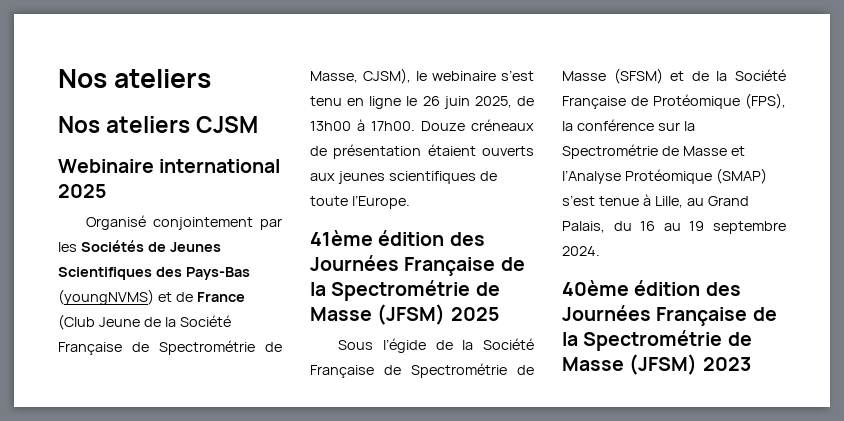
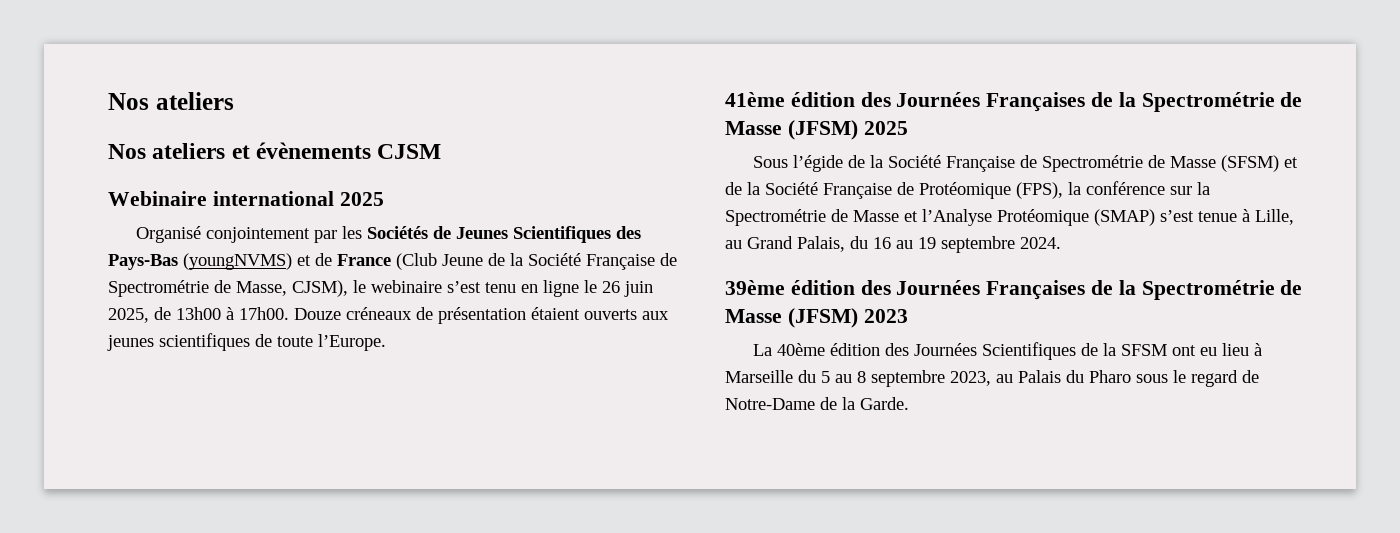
(191, 124) none -> [231,142,372,159] et évènements
[404,257,496,276] Française -> [986,92,1086,112] Françaises
[562,280,741,296] [562,305,748,326] 40ème édition des Journées Française -> [725,280,1086,300] 39ème édition des Journées Françaises
(751, 364) none -> [752,342,1262,360] [725,370,1259,387] [725,397,909,410] // La 40ème édition des Journées Scientifiques de la SFSM ont eu lieu à Marseille du 5 au 8 septembre 2023, au Palais du Pharo sous le regard de Notre-Dame de la Garde.

